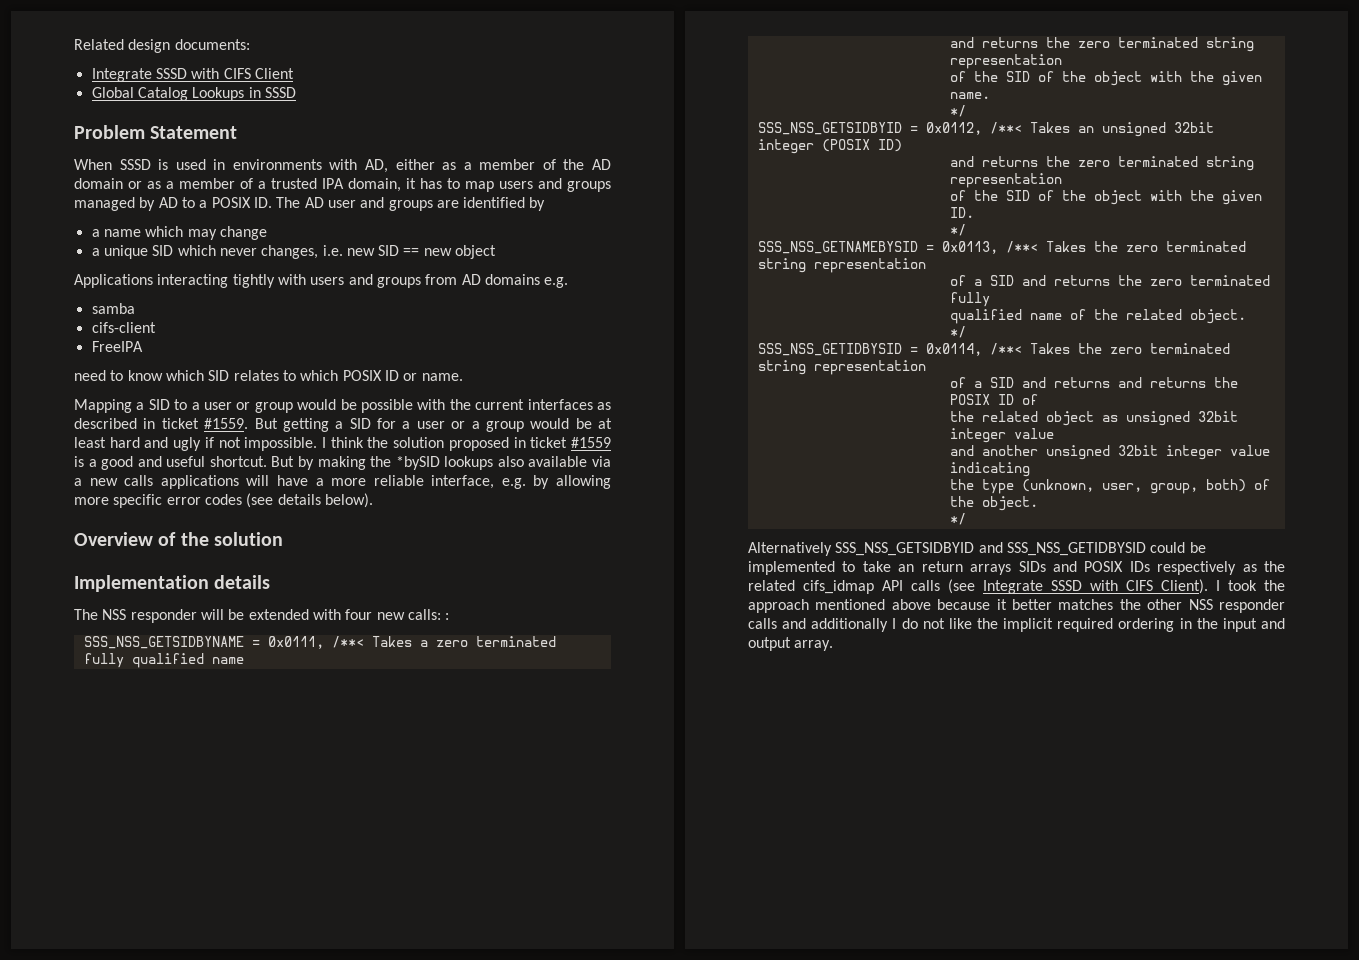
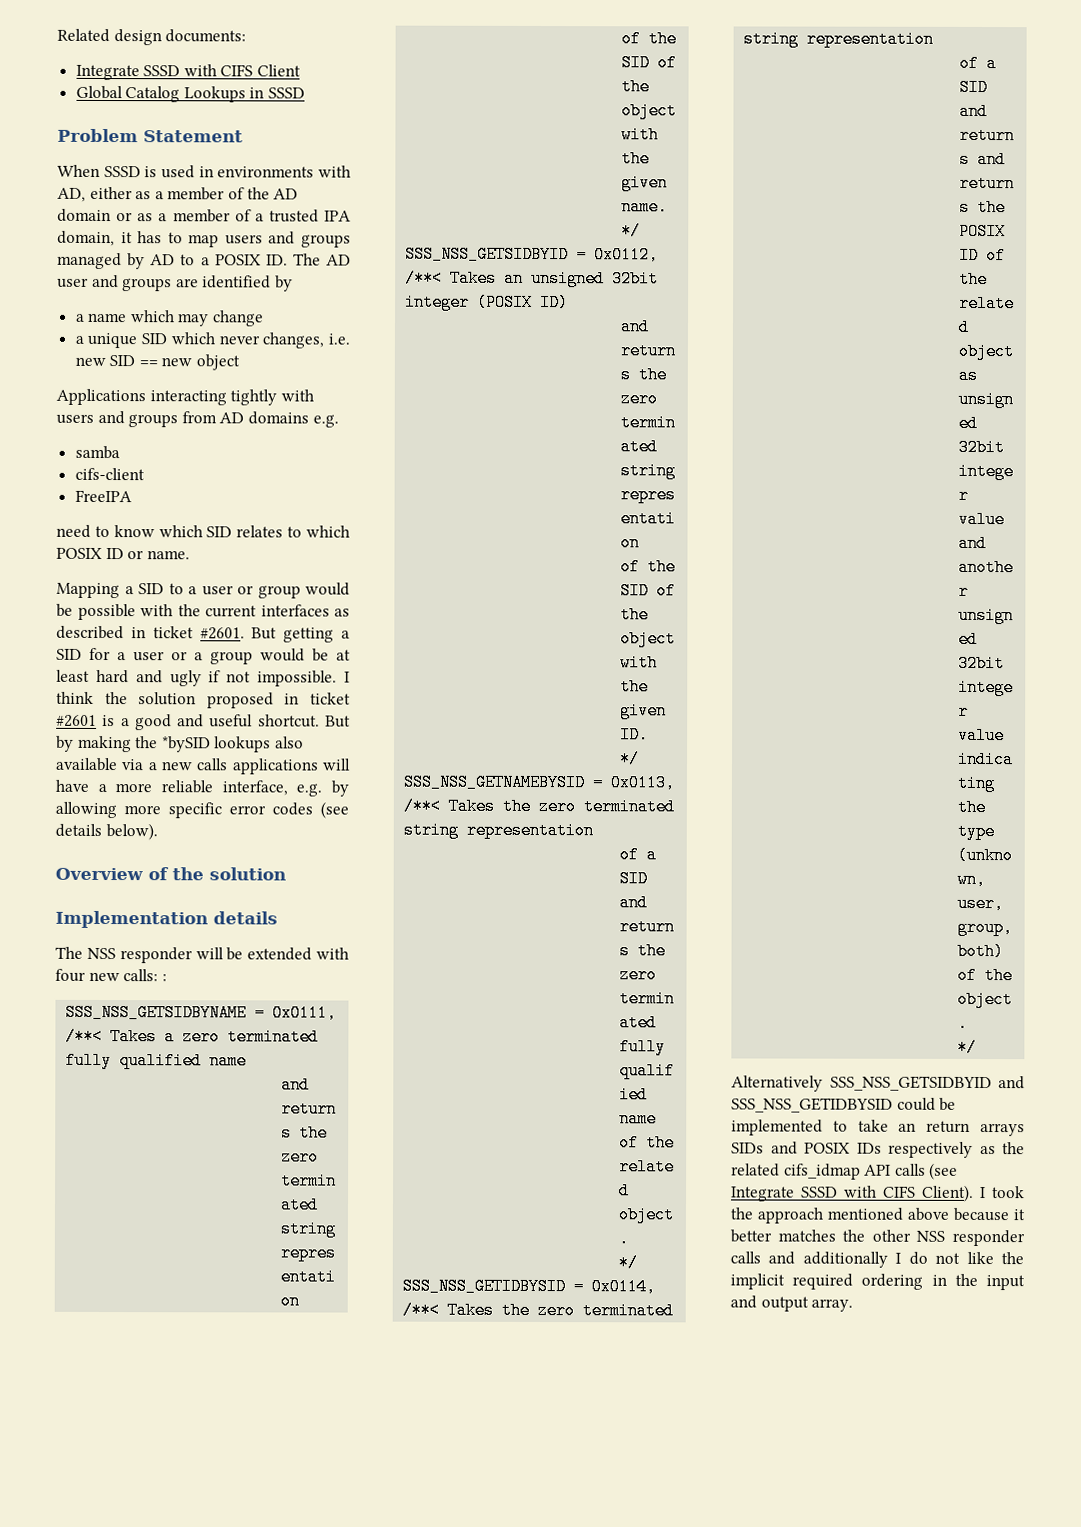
[204,418,249,429] #1559. -> [199,627,245,640] #2601.
[571,437,611,448] #1559 -> [56,714,97,727] #2601

